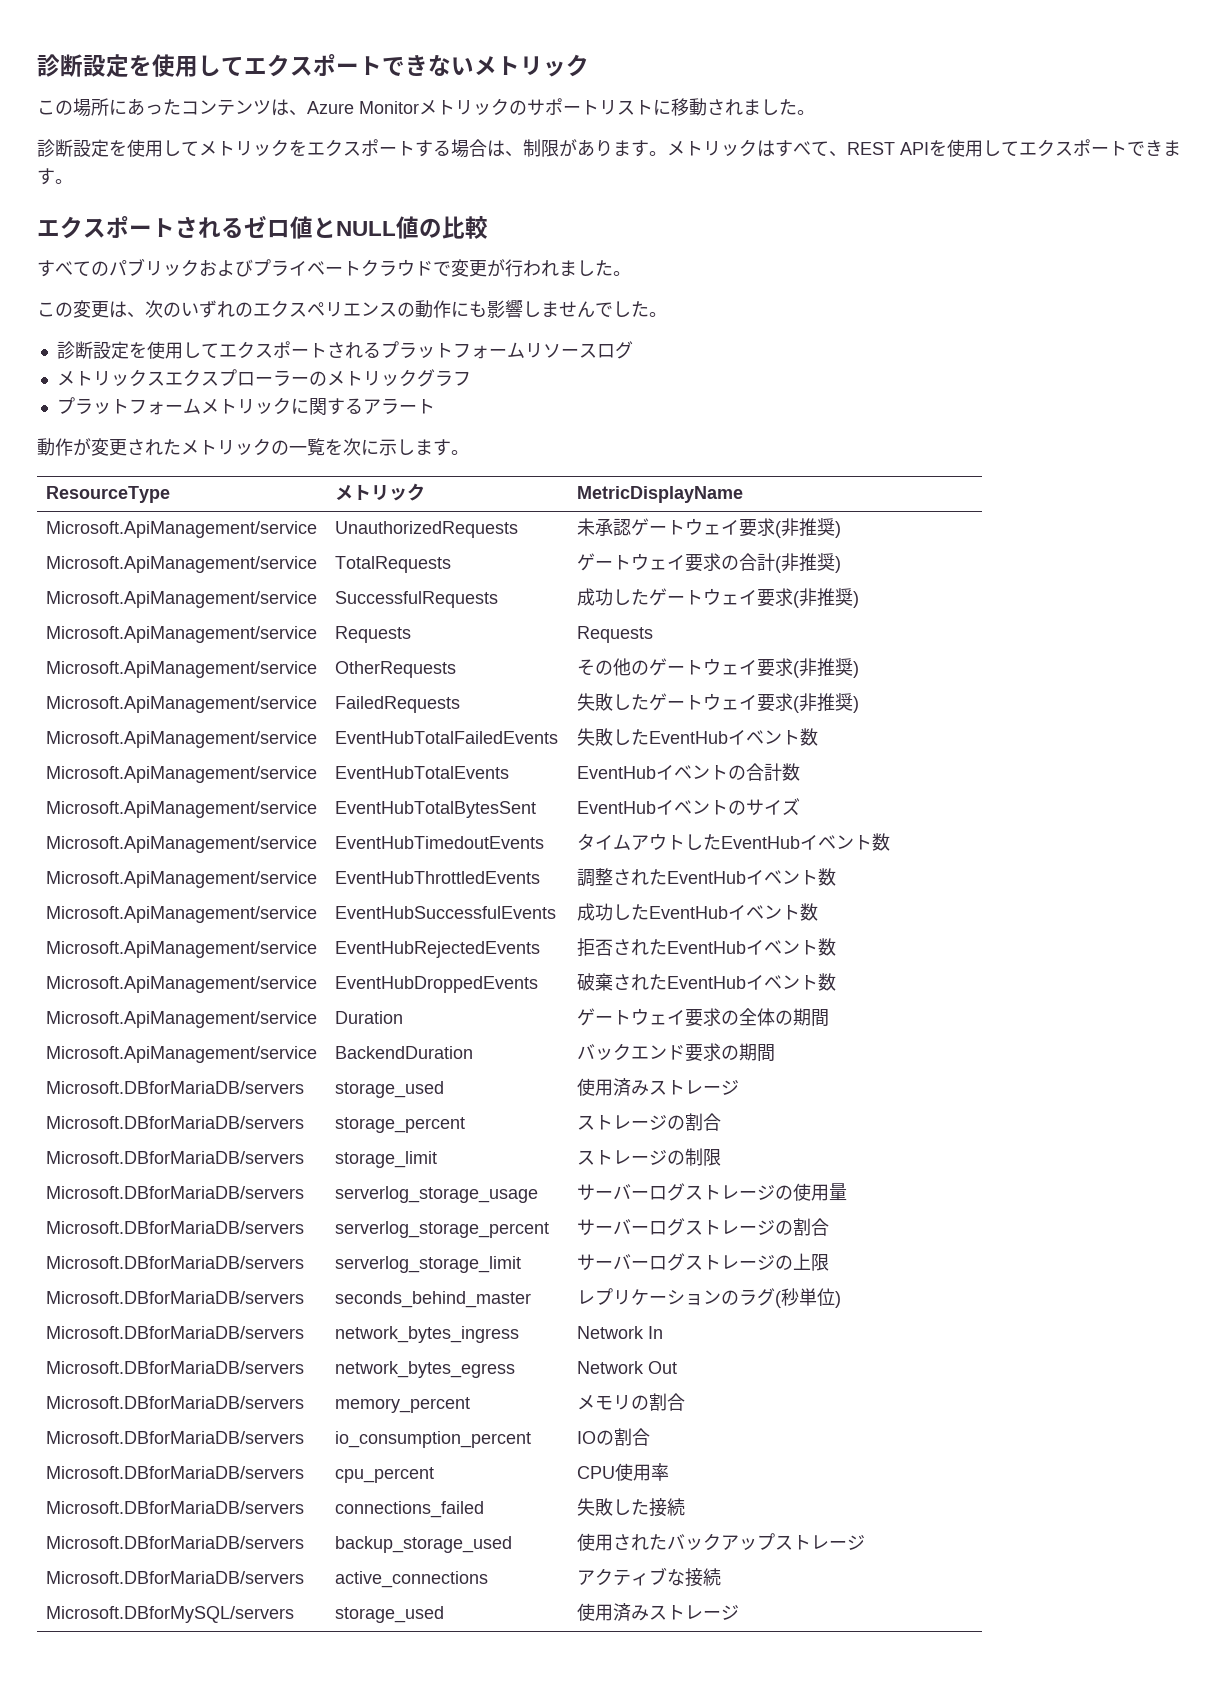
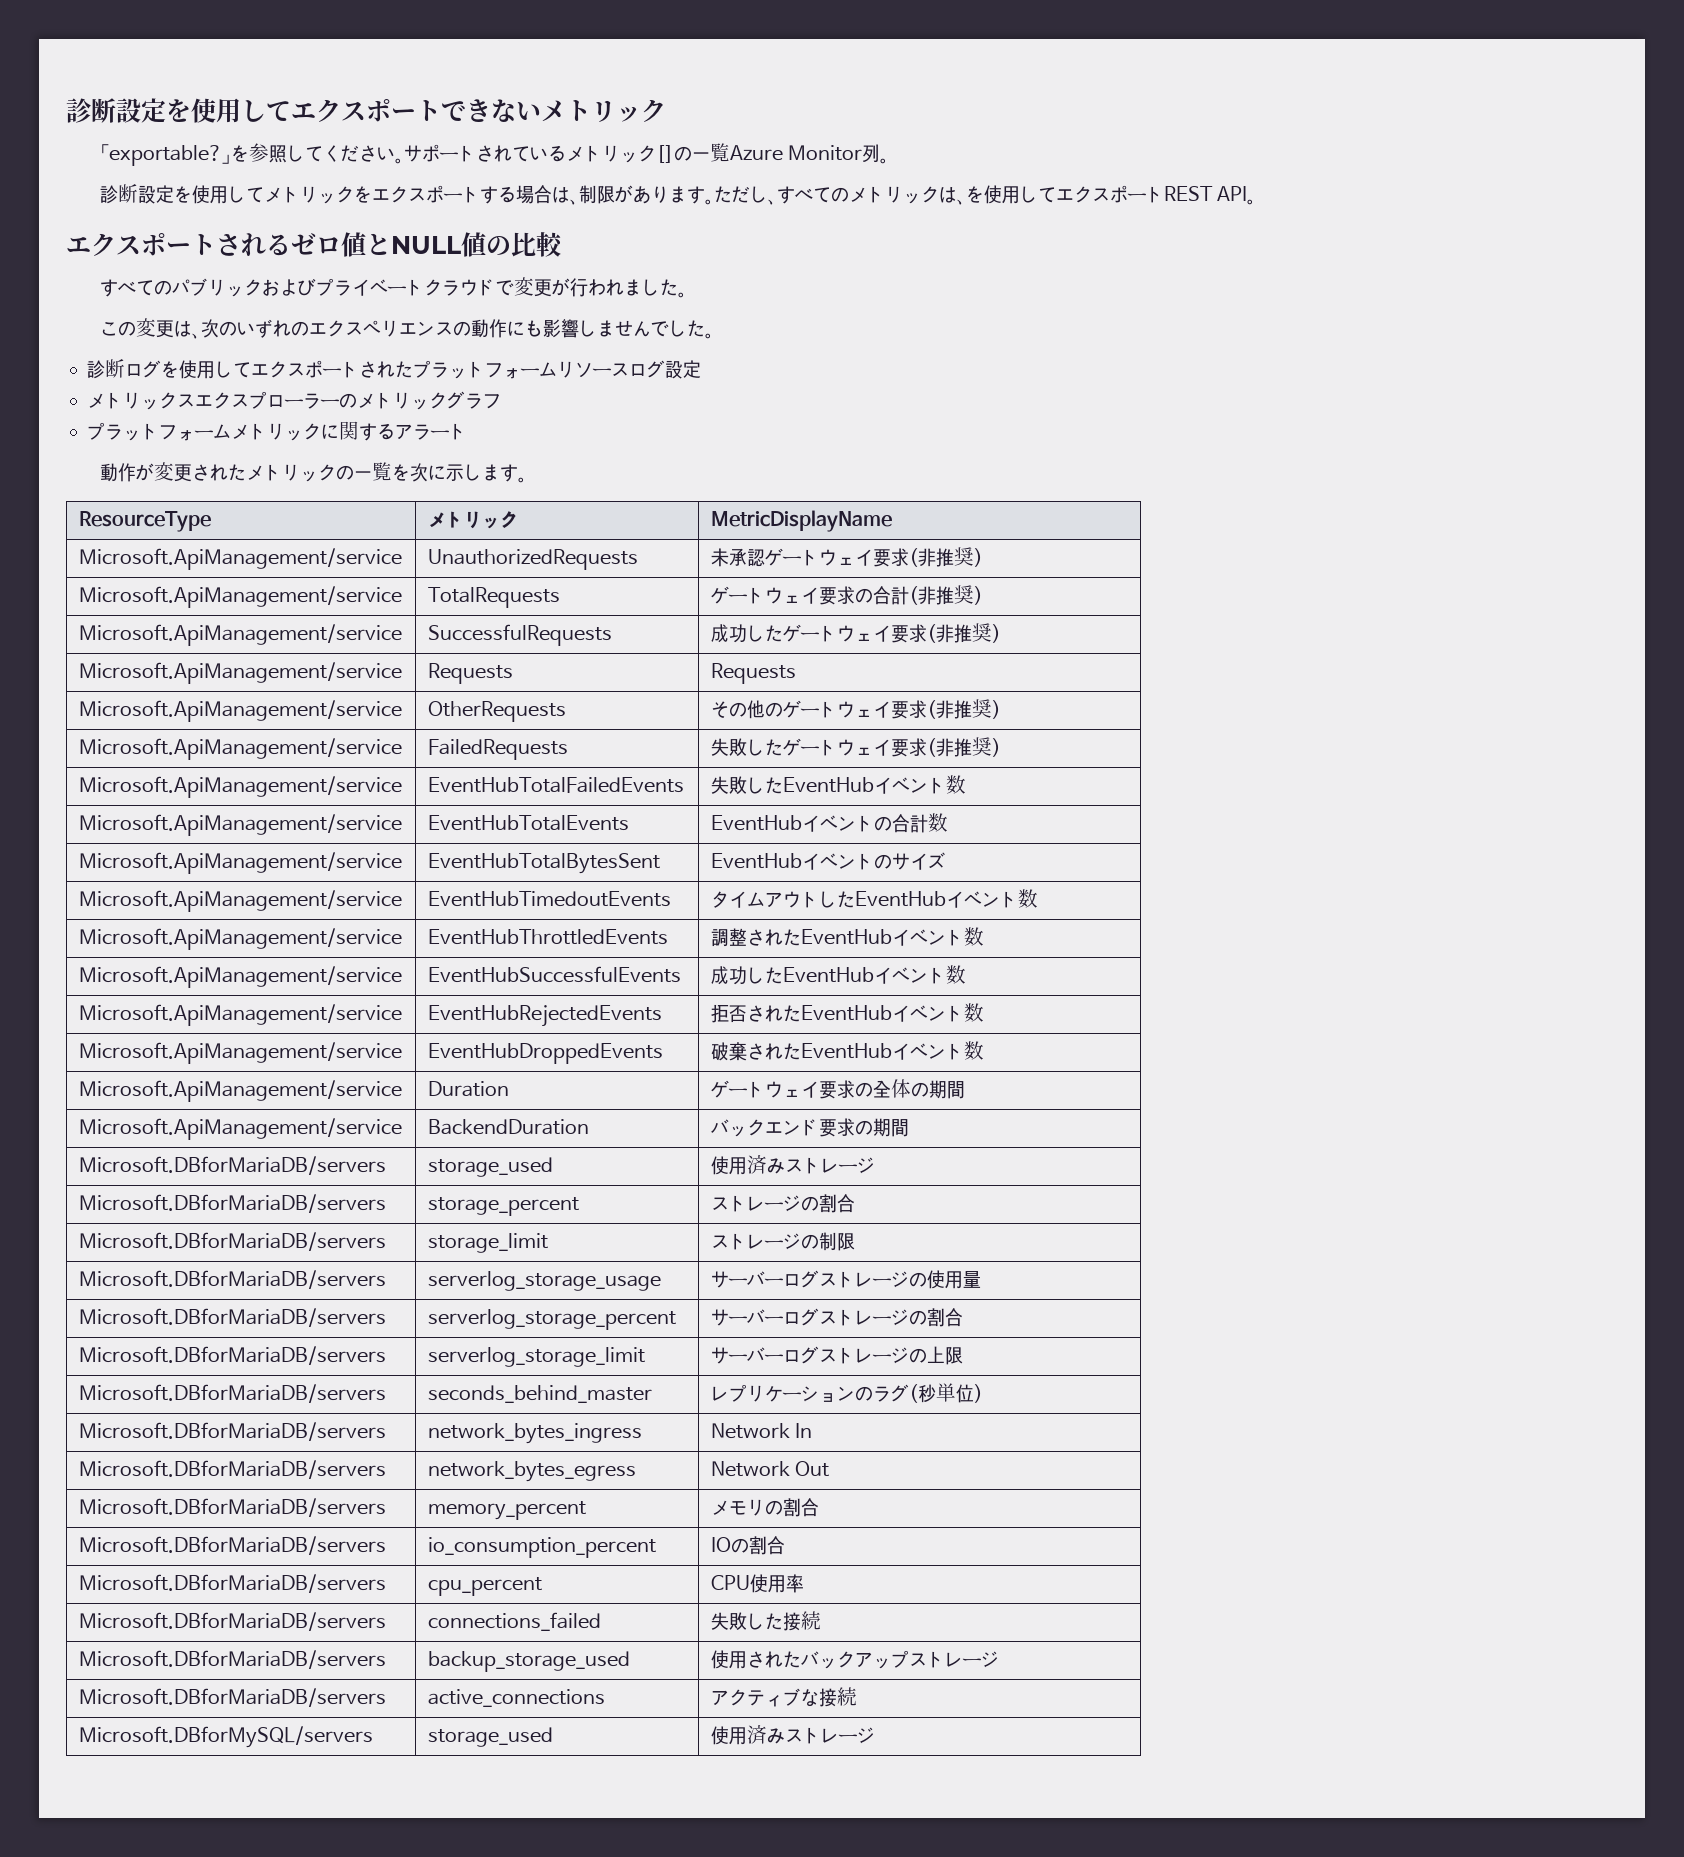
[37,98,797,117] この場所にあったコンテンツは、Azure Monitorメトリックのサポートリストに移動されました -> [99,143,880,166] 「exportable?」を参照してください。サポートされているメトリック[]の一覧Azure Monitor列
[667,139,1181,157] [37,168,55,185] メトリックはすべて、REST APIを使用してエクスポートできます -> [713,185,1247,205] ただし、すべてのメトリックは、を使用してエクスポートREST API
[92,341,129,359] 設定 -> [125,360,162,378] ログ
[362,342,381,358] る -> [395,361,414,378] た
(633, 350) none -> [665,360,702,379] 設定

